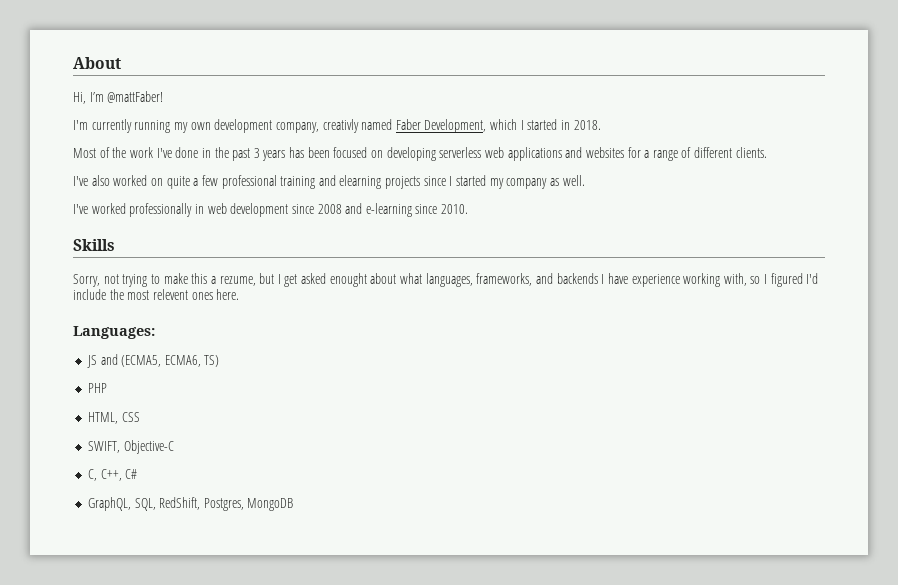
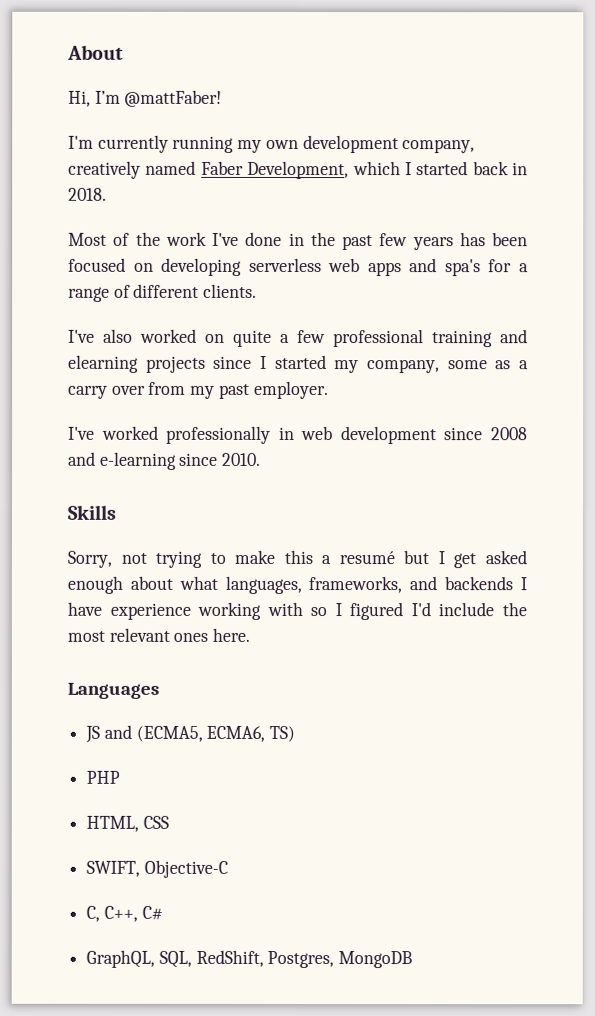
[322,119,359,133] creativly -> [68,160,141,179] creatively
(558, 124) none -> [472,161,509,176] back
[253,148,260,158] 3 -> [379,233,409,247] few
[507,147,624,161] applications and websites -> [367,258,481,277] apps and spa's
[506,175,585,189] company as well. -> [367,359,529,374] [68,380,329,400] company, some as a carry over from my past employer.
[219,276,256,286] rezume, -> [338,551,395,565] resumé
[329,273,367,287] enought -> [67,575,123,594] enough
[723,273,747,286] with, -> [266,601,303,617] with
[152,289,188,300] relevent -> [108,627,170,642] relevant
[73,326,155,339] Languages: -> [67,682,159,699] Languages

